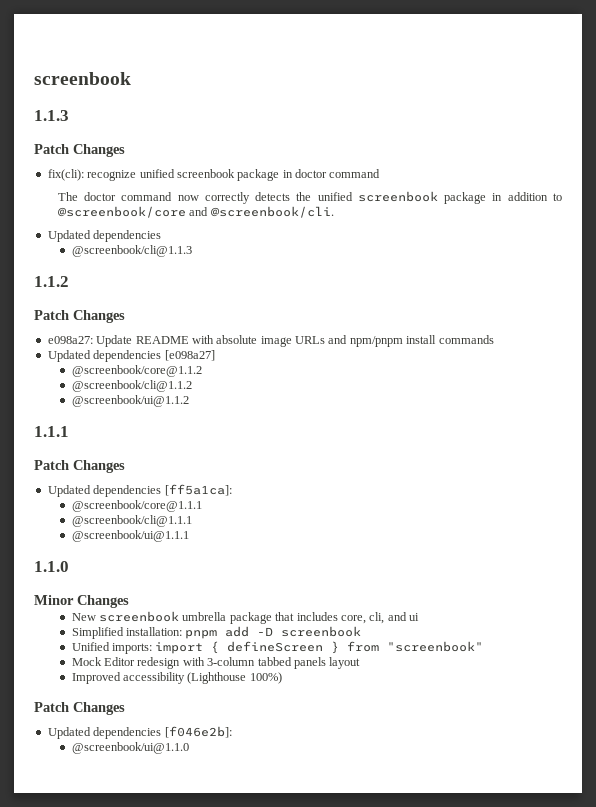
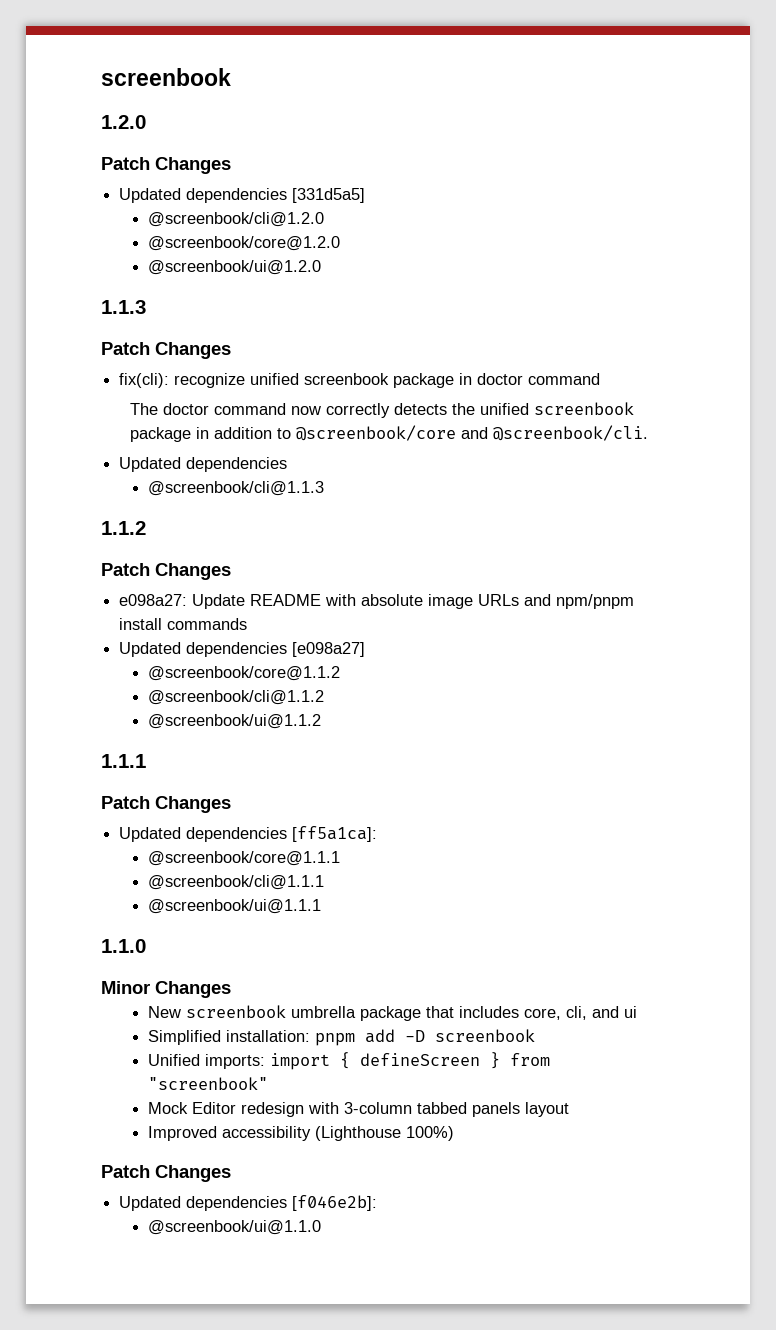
[34,72,131,85] screenbook -> [101,68,231,86] [101,115,146,129] [101,157,231,174] [119,188,366,203] [147,212,324,227] [147,236,340,251] [147,260,321,275] screenbook // 1.2.0 // Patch Changes // Updated dependencies [331d5a5] // @screenbook/cli@1.2.0 // @screenbook/core@1.2.0 // @screenbook/ui@1.2.0

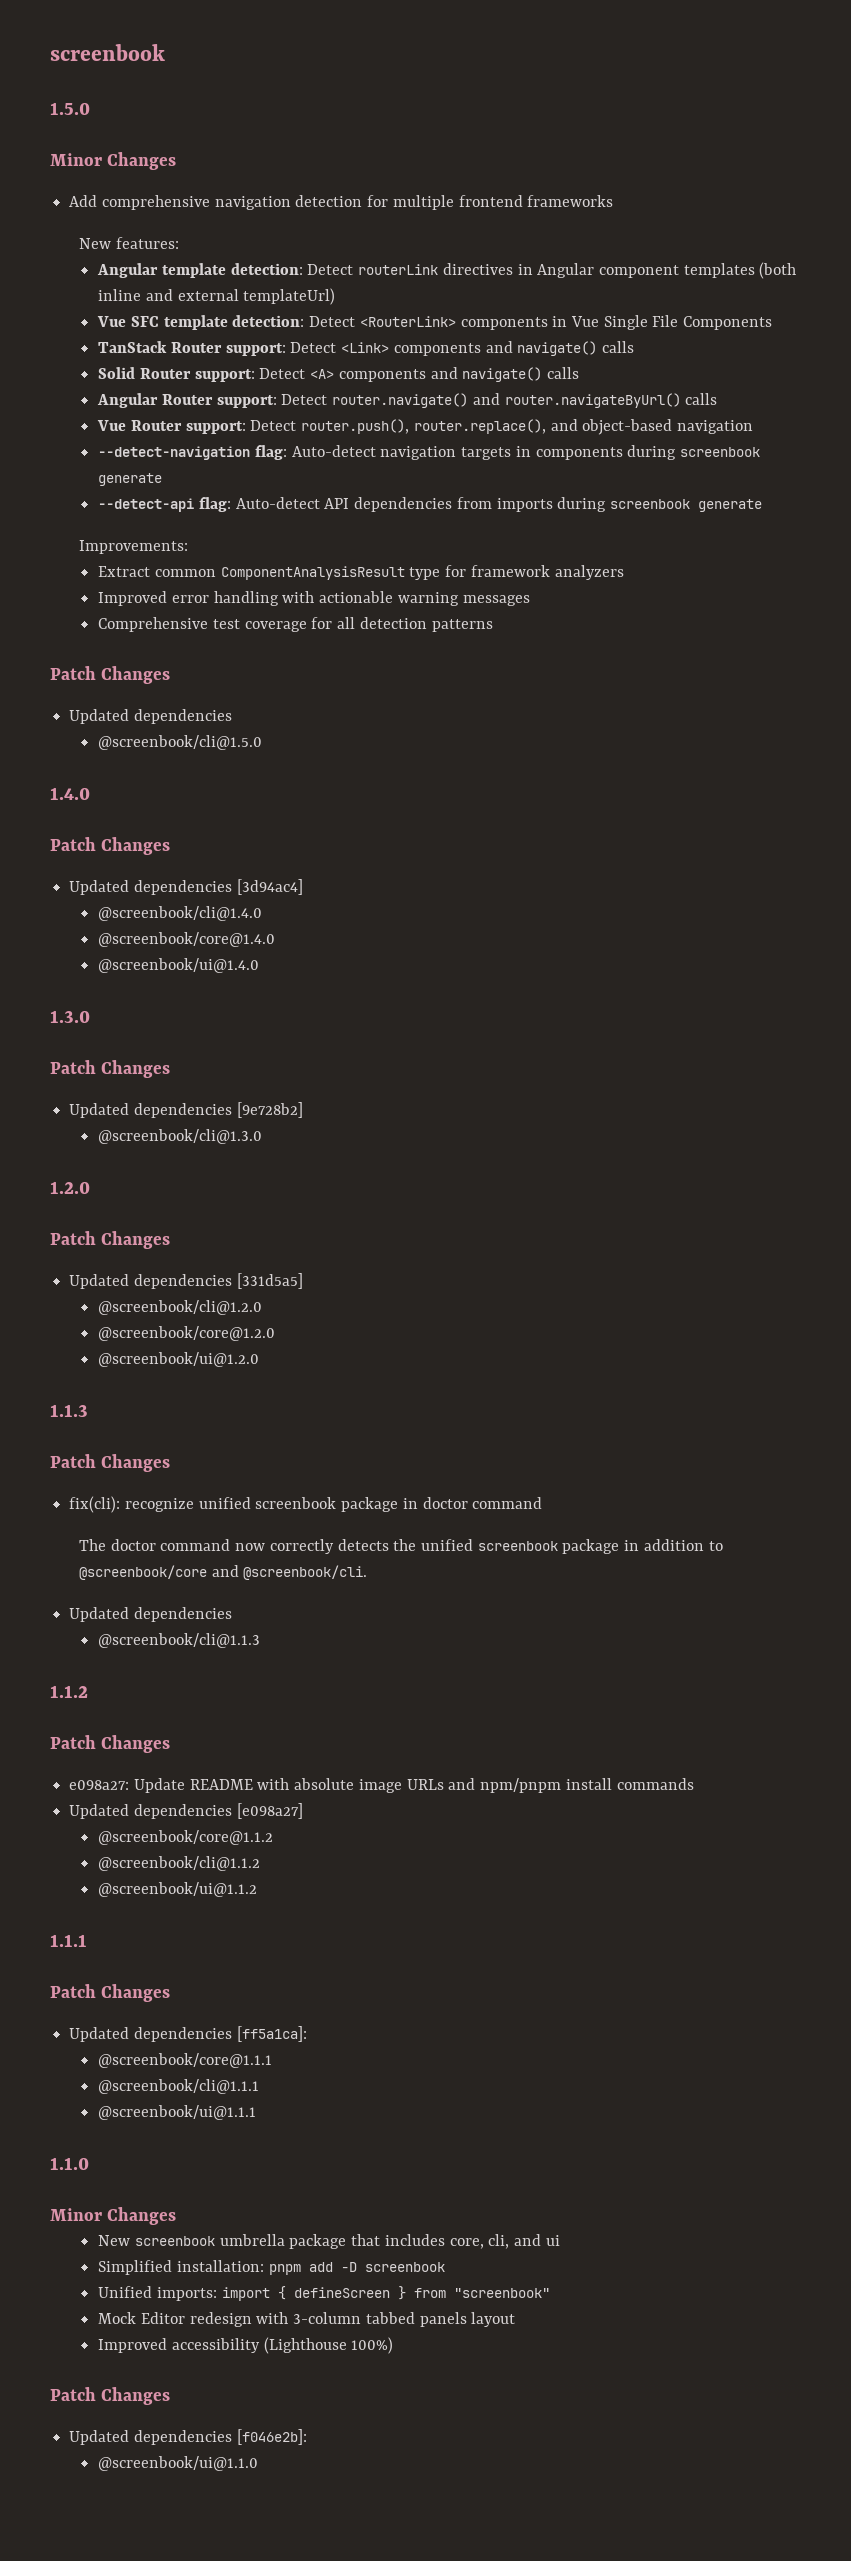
[101,68,231,86] screenbook -> [50,44,165,61] [50,102,90,115] [50,152,177,170] [69,195,614,210] [78,237,179,249] [97,262,797,279] [98,288,336,305] [97,315,773,330] [98,341,634,356] [98,367,579,382] [97,393,718,408] [97,419,753,435] [98,445,760,460] [98,473,163,486] [98,497,762,512] [78,540,188,554] [98,565,624,580] [98,591,530,606] [98,617,493,632] [50,666,171,684] [69,709,232,724] [98,735,263,750] [50,787,90,800] [50,837,171,855] [69,879,303,895] [98,906,263,921] [98,932,276,947] [98,958,260,973] [50,1010,90,1023] [50,1060,171,1078] [69,1102,303,1118] [98,1129,263,1144] screenbook // 1.5.0 // Minor Changes // Add comprehensive navigation detection for multiple frontend frameworks // New features: // Angular template detection: Detect routerLink directives in Angular component templates (both inline and external templateUrl) // Vue SFC template detection: Detect <RouterLink> components in Vue Single File Components // TanStack Router support: Detect <Link> components and navigate() calls // Solid Router support: Detect <A> components and navigate() calls // Angular Router support: Detect router.navigate() and router.navigateByUrl() calls // Vue Router support: Detect router.push(), router.replace(), and object-based navigation // --detect-navigation flag: Auto-detect navigation targets in components during screenbook generate // --detect-api flag: Auto-detect API dependencies from imports during screenbook generate // Improvements: // Extract common ComponentAnalysisResult type for framework analyzers // Improved error handling with actionable warning messages // Comprehensive test coverage for all detection patterns // Patch Changes // Updated dependencies // @screenbook/cli@1.5.0 // 1.4.0 // Patch Changes // Updated dependencies [3d94ac4] // @screenbook/cli@1.4.0 // @screenbook/core@1.4.0 // @screenbook/ui@1.4.0 // 1.3.0 // Patch Changes // Updated dependencies [9e728b2] // @screenbook/cli@1.3.0

